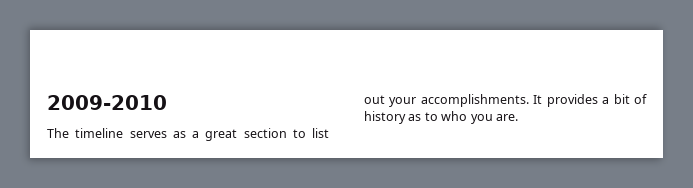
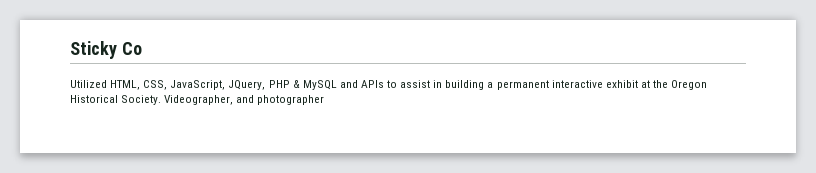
[47,95,167,110] [47,128,329,141] [364,94,647,107] [364,111,518,124] 2009-2010 // The timeline serves as a great section to list out your accomplishments. It provides a bit of history as to who you are. -> [70,41,142,59] [70,80,708,90] [70,95,325,105] Sticky Co // Utilized HTML, CSS, JavaScript, JQuery, PHP & MySQL and APIs to assist in building a permanent interactive exhibit at the Oregon Historical Society. Videographer, and photographer

